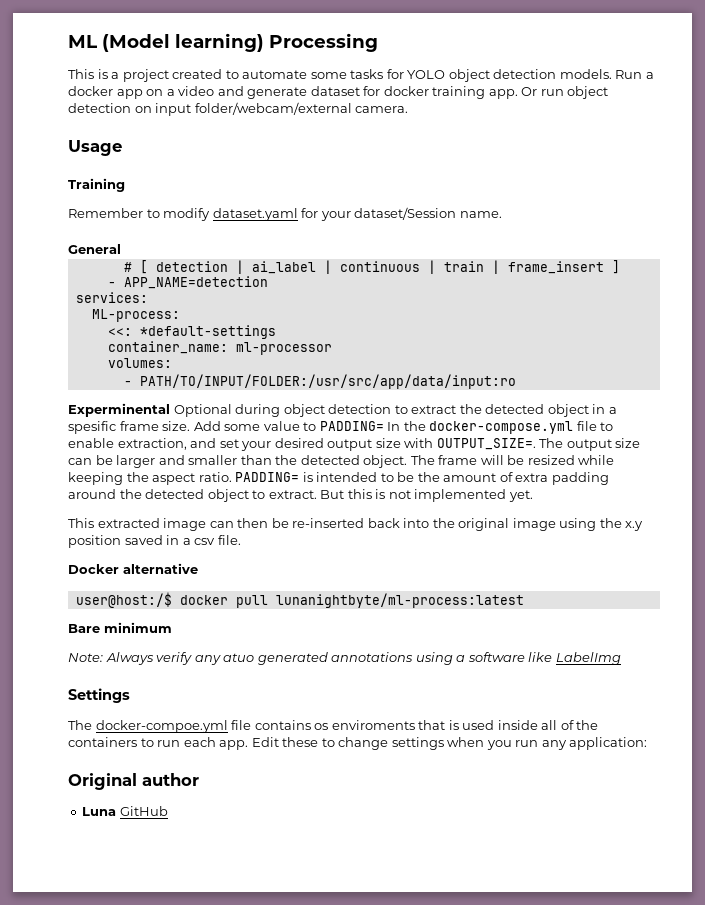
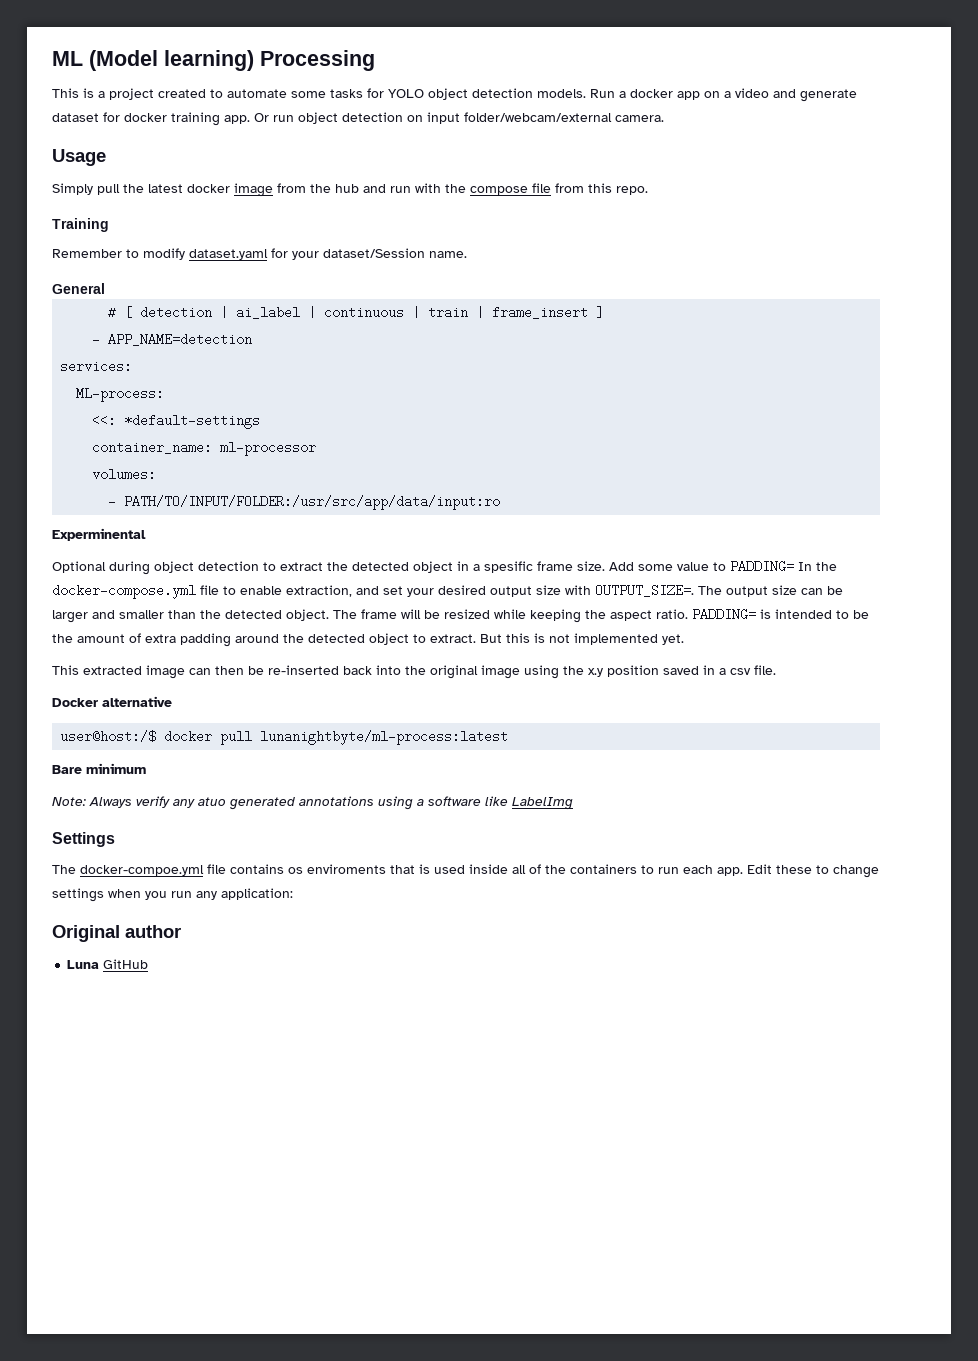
(122, 148) none -> [52,183,648,197] // Simply pull the latest docker image from the hub and run with the compose file from this repo.
(170, 410) none -> (146, 534) //

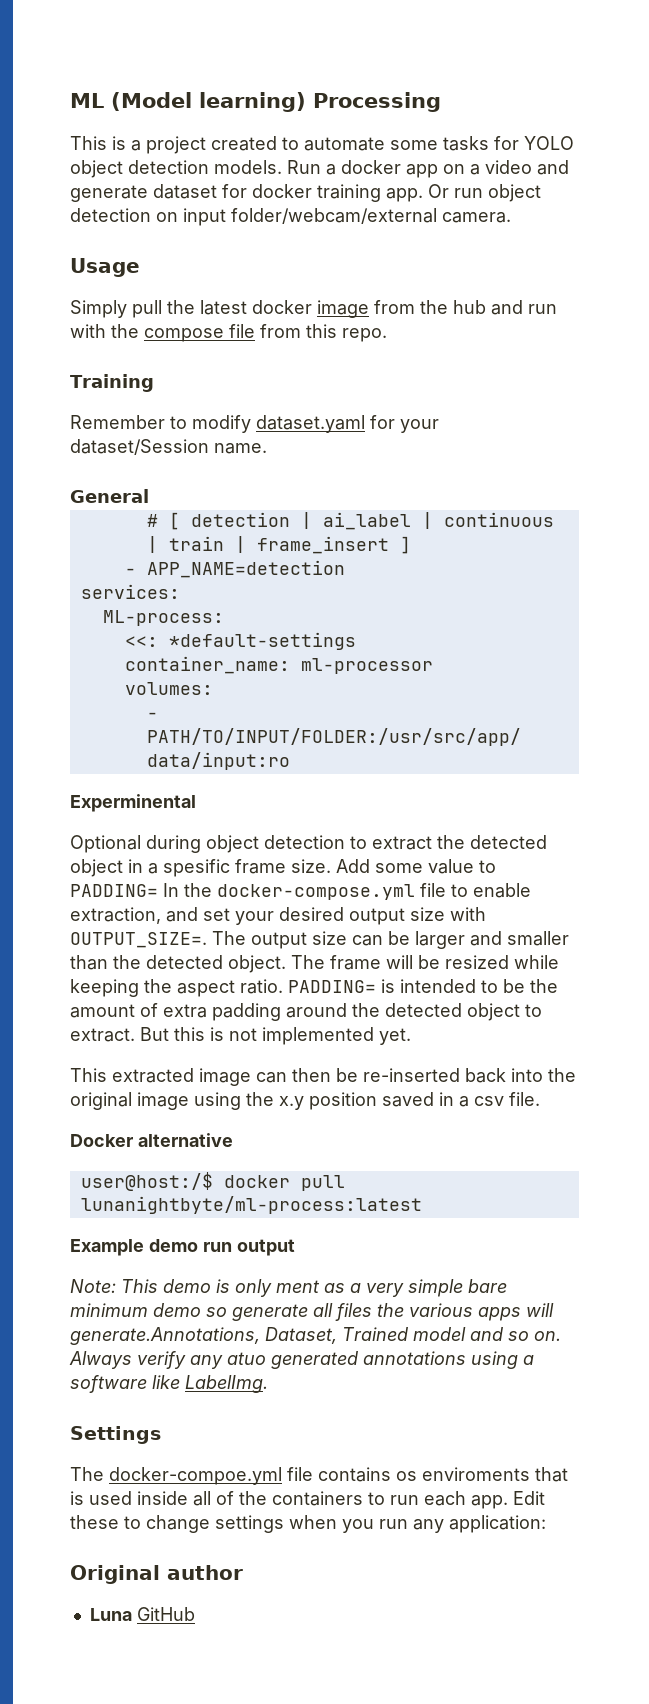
[52,763,146,774] [52,797,86,806] Bare minimum // Note: -> [70,1239,295,1256] [70,1279,507,1297] [70,1303,554,1321] [70,1327,561,1345] Example demo run output // Note: This demo is only ment as a very simple bare minimum demo so generate all files the various apps will generate.Annotations, Dataset, Trained model and so on.
[512,797,573,810] LabelImg -> [185,1375,268,1393] LabelImg.

